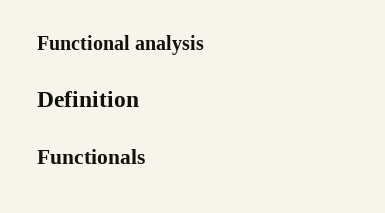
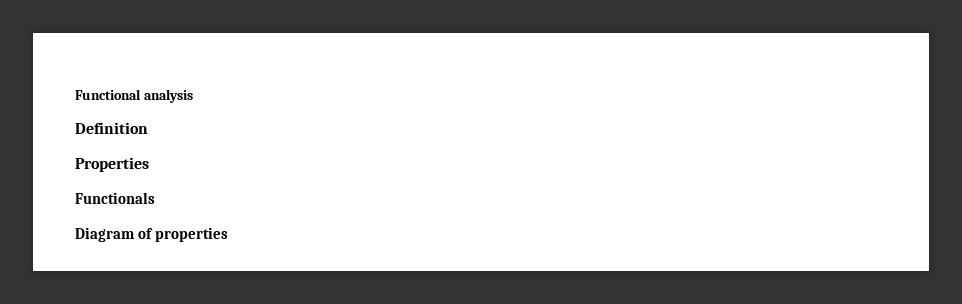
(139, 99) none -> [75,157,149,172] // Properties
(145, 156) none -> [75,227,228,242] // Diagram of properties

